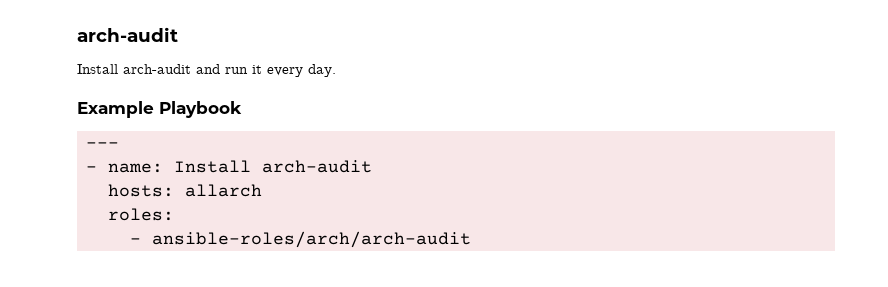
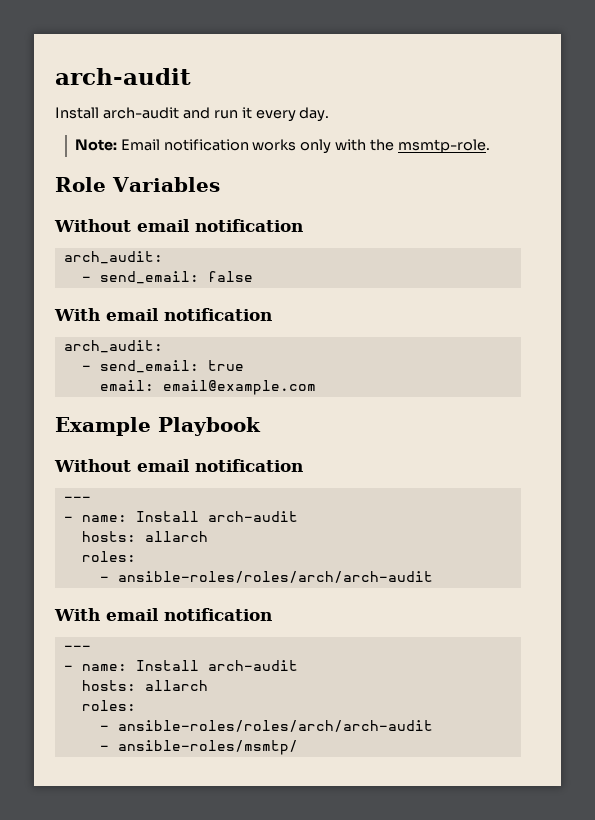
(336, 70) none -> [74,139,491,154] [55,177,220,192] [54,219,303,232] [63,251,163,264] [81,271,253,284] [54,308,272,321] [63,340,163,353] [81,360,244,373] [99,380,316,395] // Note: Email notification works only with the msmtp-role. // Role Variables // Without email notification // arch_audit: // - send_email: false // With email notification // arch_audit: // - send_email: true // email: email@example.com
[86,142,119,148] [86,160,372,173] [108,184,262,197] [108,208,174,221] [130,231,471,248] // --- // - name: Install arch-audit // hosts: allarch // roles: // - ansible-roles/arch/arch-audit -> [54,459,303,472] [63,496,91,502] [63,511,298,522] [81,531,208,542] [81,551,136,562] [99,571,433,583] [54,608,272,621] [63,645,91,651] [63,660,298,671] [81,680,208,691] [81,700,136,711] [99,720,433,732] [99,740,298,755] // Without email notification // --- // - name: Install arch-audit // hosts: allarch // roles: // - ansible-roles/roles/arch/arch-audit // With email notification // --- // - name: Install arch-audit // hosts: allarch // roles: // - ansible-roles/roles/arch/arch-audit // - ansible-roles/msmtp/

